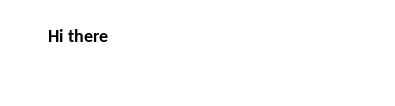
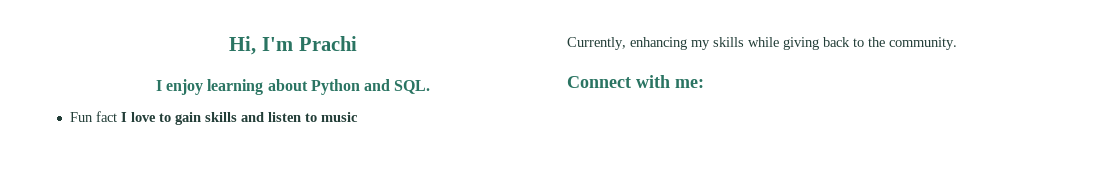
[48,29,108,42] Hi there -> [229,36,357,55] [155,79,431,95] [69,111,358,125] [567,37,957,50] [567,75,704,88] Hi, I'm Prachi // I enjoy learning about Python and SQL. // Fun fact I love to gain skills and listen to music // Currently, enhancing my skills while giving back to the community. // Connect with me:

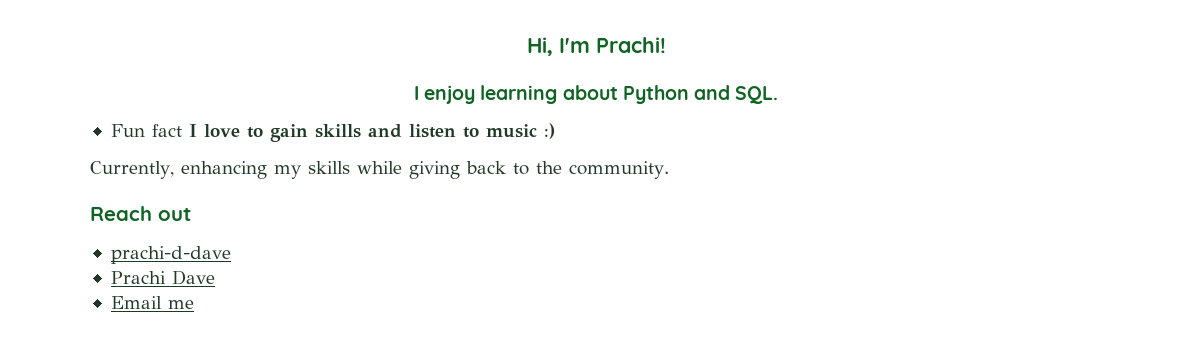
[298,36,357,51] Prachi -> [595,37,666,53] Prachi!
(358, 117) none -> [543,123,555,139] :)
[567,75,704,88] Connect with me: -> [90,206,191,221] [110,246,231,264] [110,270,215,285] [110,296,194,309] Reach out // prachi-d-dave // Prachi Dave // Email me

